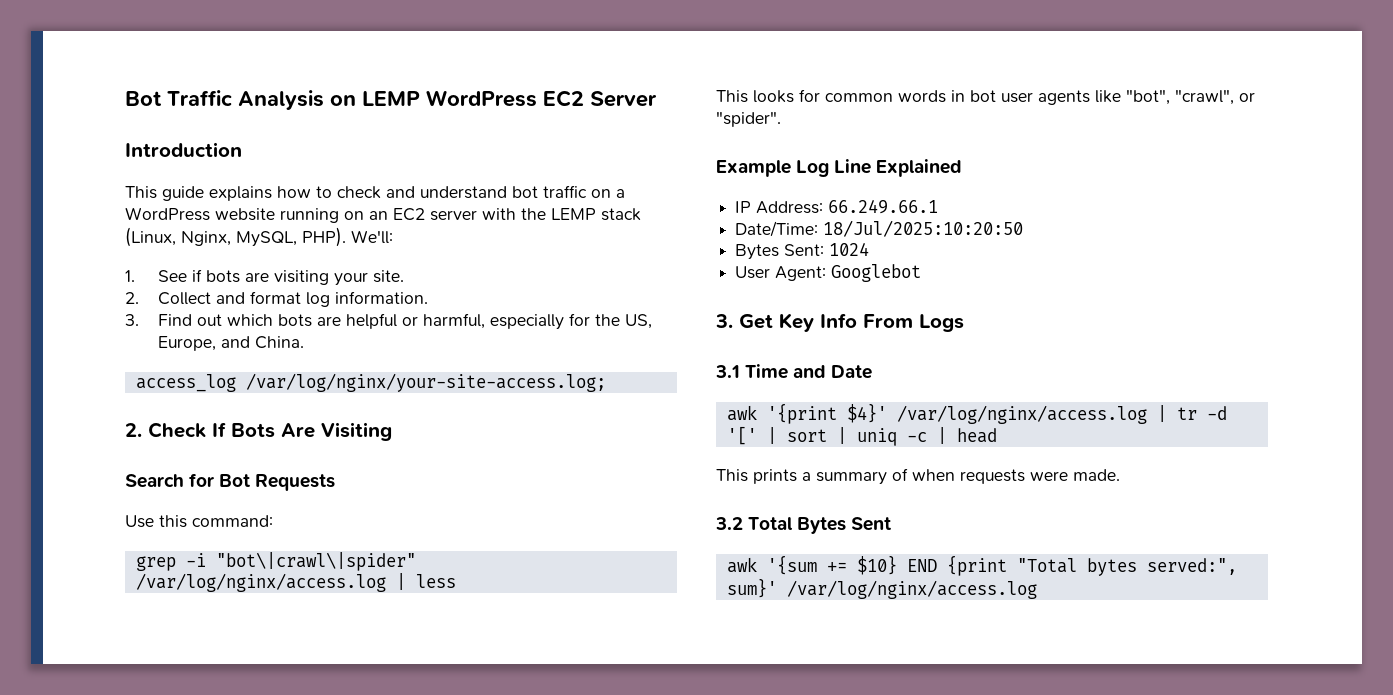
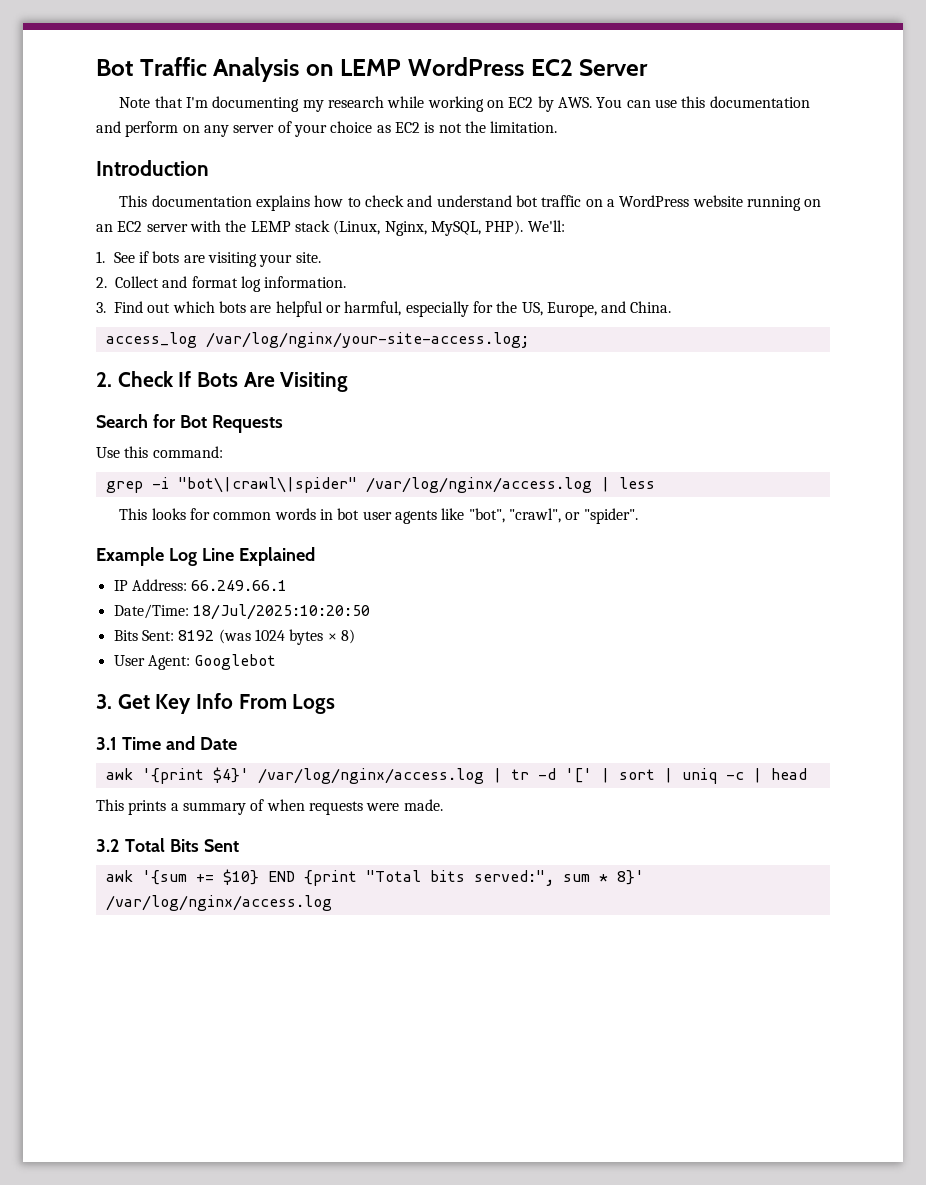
(657, 99) none -> [119,96,810,112] [96,121,558,137] // Note that I'm documenting my research while working on EC2 by AWS. You can use this documentation and perform on any server of your choice as EC2 is not the limitation.
[162,186,204,201] guide -> [151,195,252,207] documentation
[735,242,870,260] Bytes Sent: 1024 -> [113,629,355,645] Bits Sent: 8192 (was 1024 bytes × 8)
[797,517,847,534] Bytes -> [169,839,199,852] Bits
[1086,558,1237,576] [726,578,777,598] bytes served:", sum}' -> [429,870,644,886] bits served:", sum * 8}'

